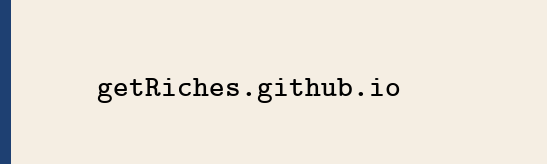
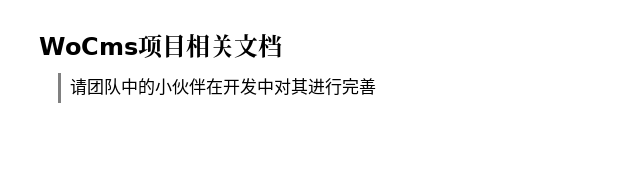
[97,78,401,103] getRiches.github.io -> [39,34,282,59] [70,78,377,96] WoCms项目相关文档 // 请团队中的小伙伴在开发中对其进行完善

